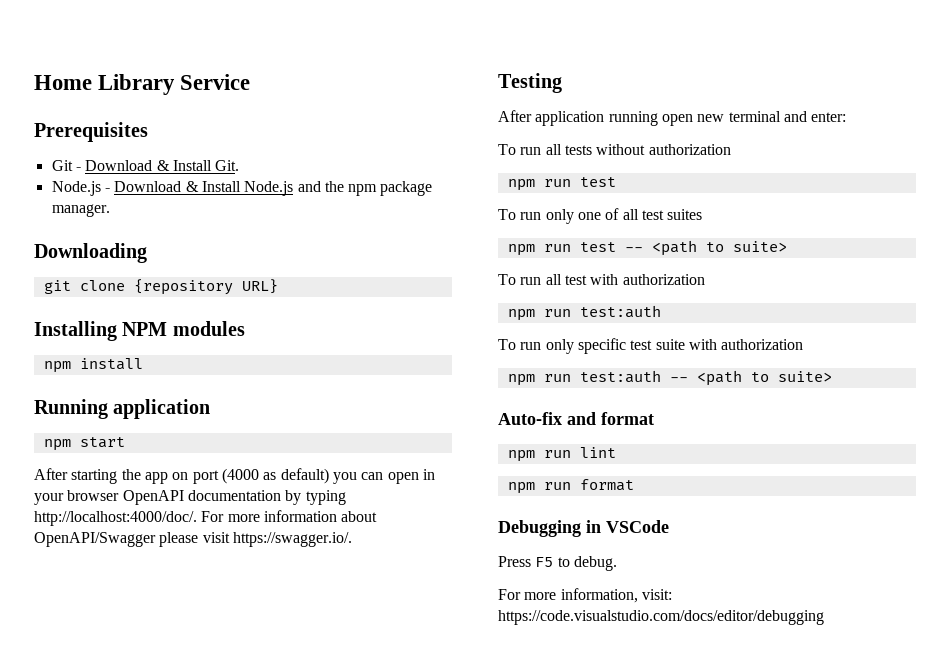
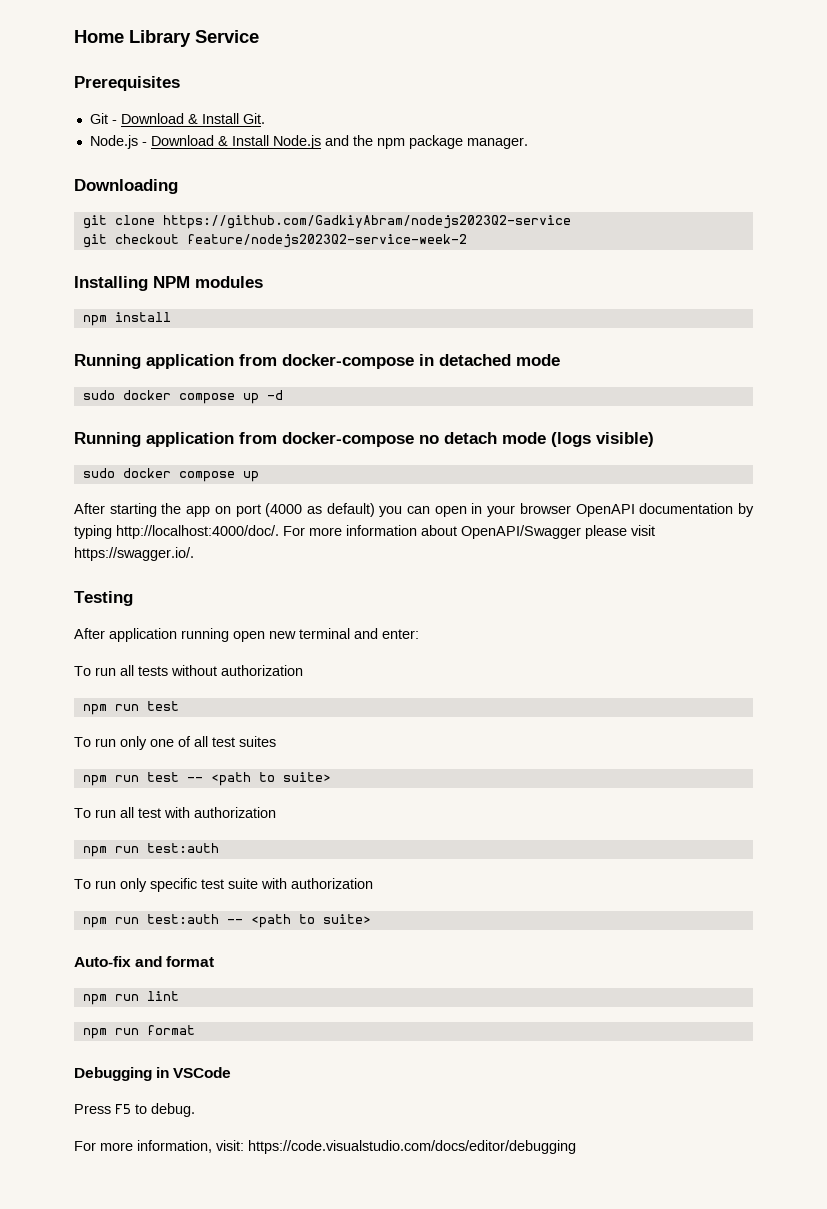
[133,279,278,295] {repository URL} -> [162,215,571,229] [82,234,467,248] https://github.com/GadkiyAbram/nodejs2023Q2-service // git checkout feature/nodejs2023Q2-service-week-2
[43,437,125,451] // npm start -> [239,354,560,369] [82,390,283,404] [74,432,654,447] [82,468,259,482] from docker-compose in detached mode // sudo docker compose up -d // Running application from docker-compose no detach mode (logs visible) // sudo docker compose up

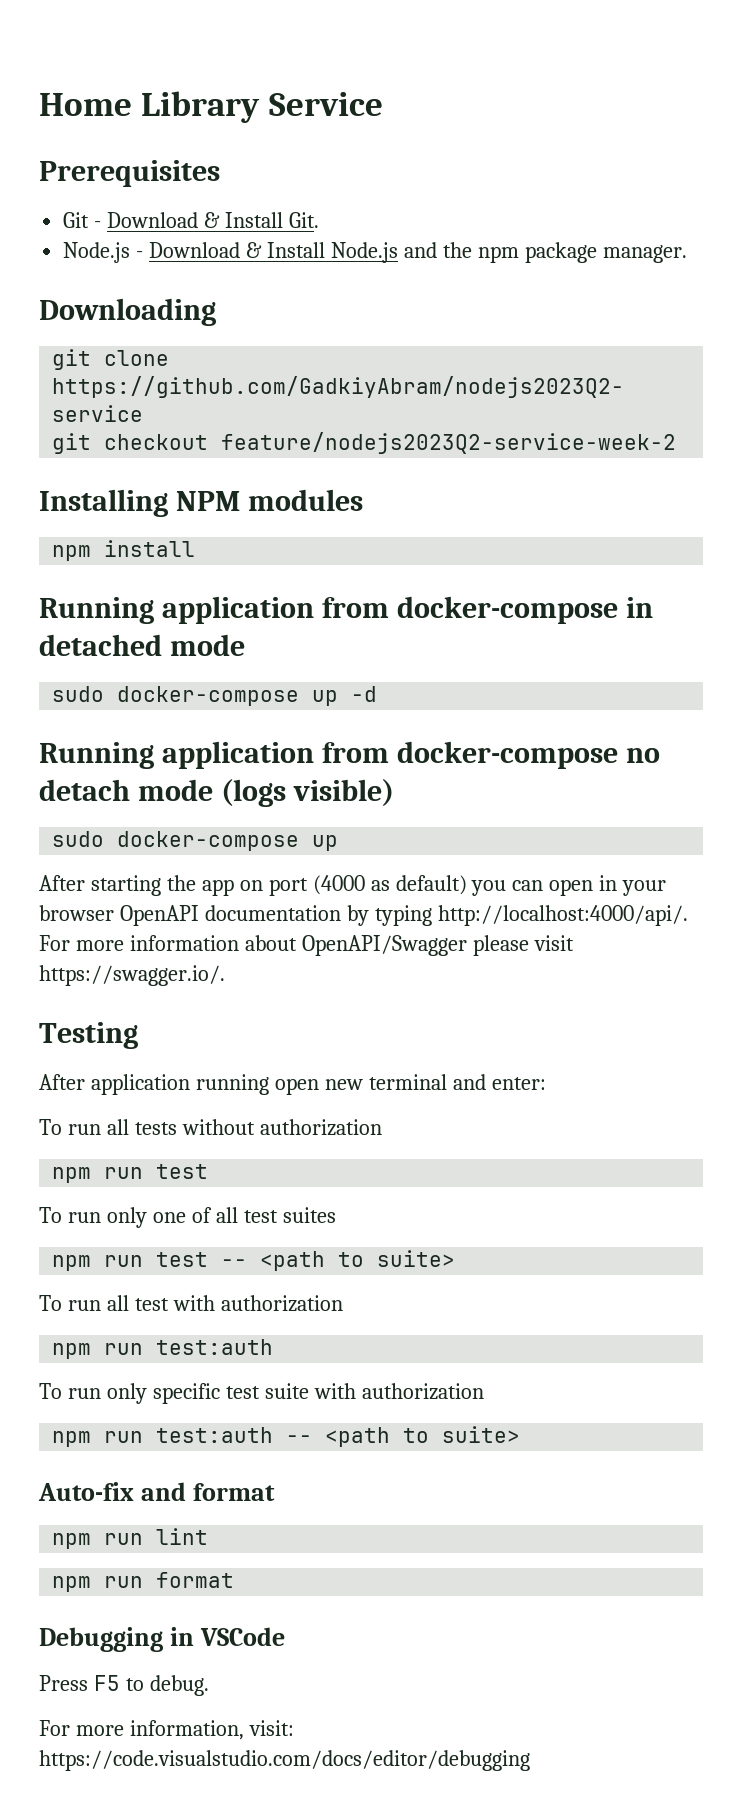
[122,390,235,404] docker compose -> [117,686,300,706] docker-compose
[122,468,235,482] docker compose -> [117,831,300,851] docker-compose
[116,525,279,539] http://localhost:4000/doc/. -> [437,905,688,926] http://localhost:4000/api/.

